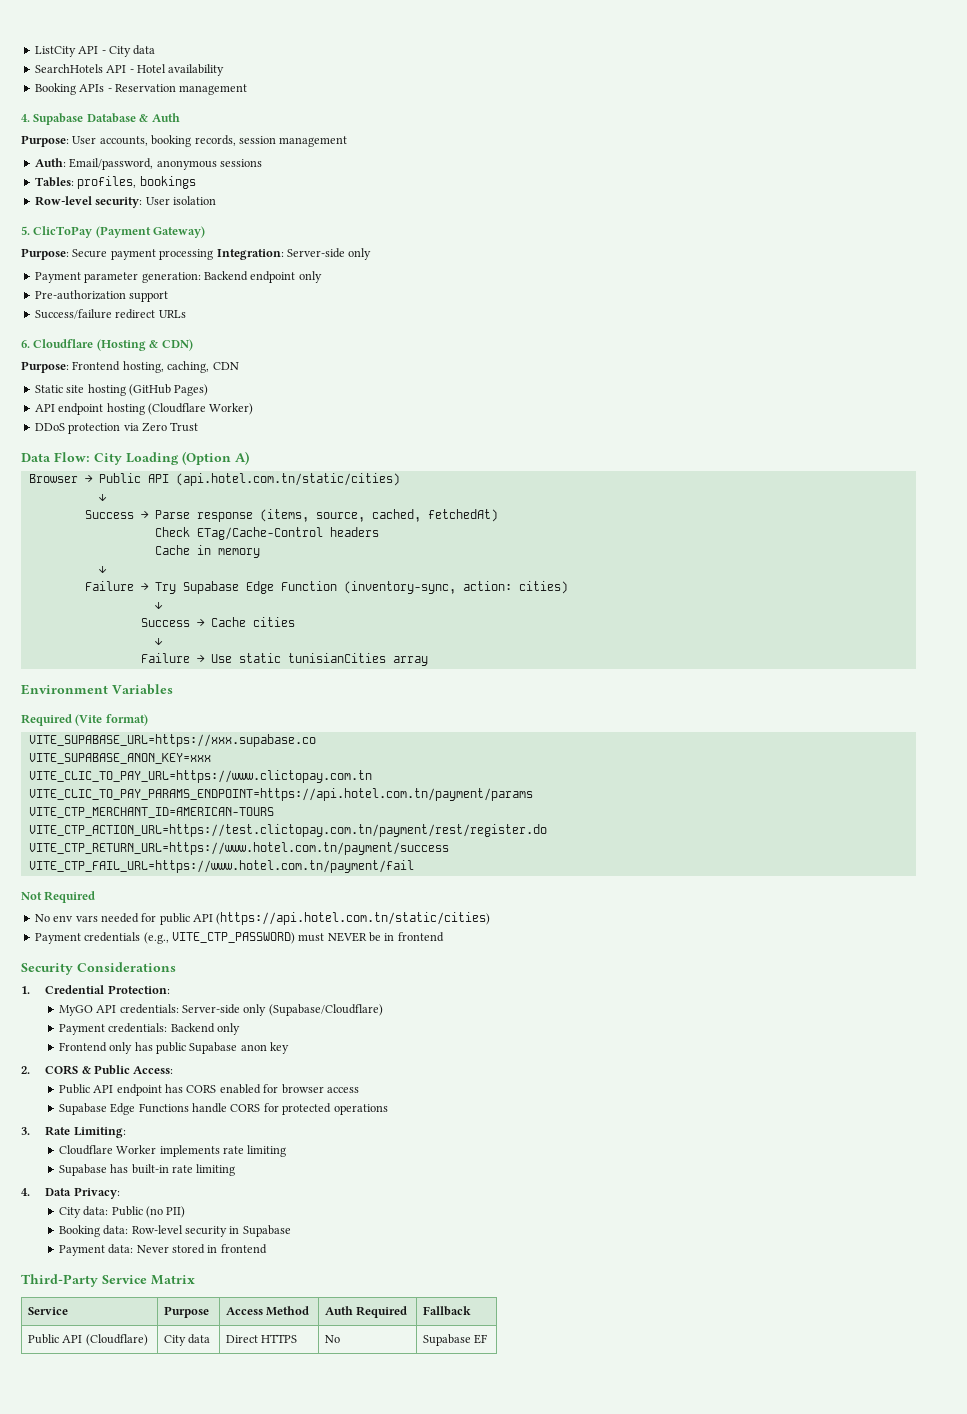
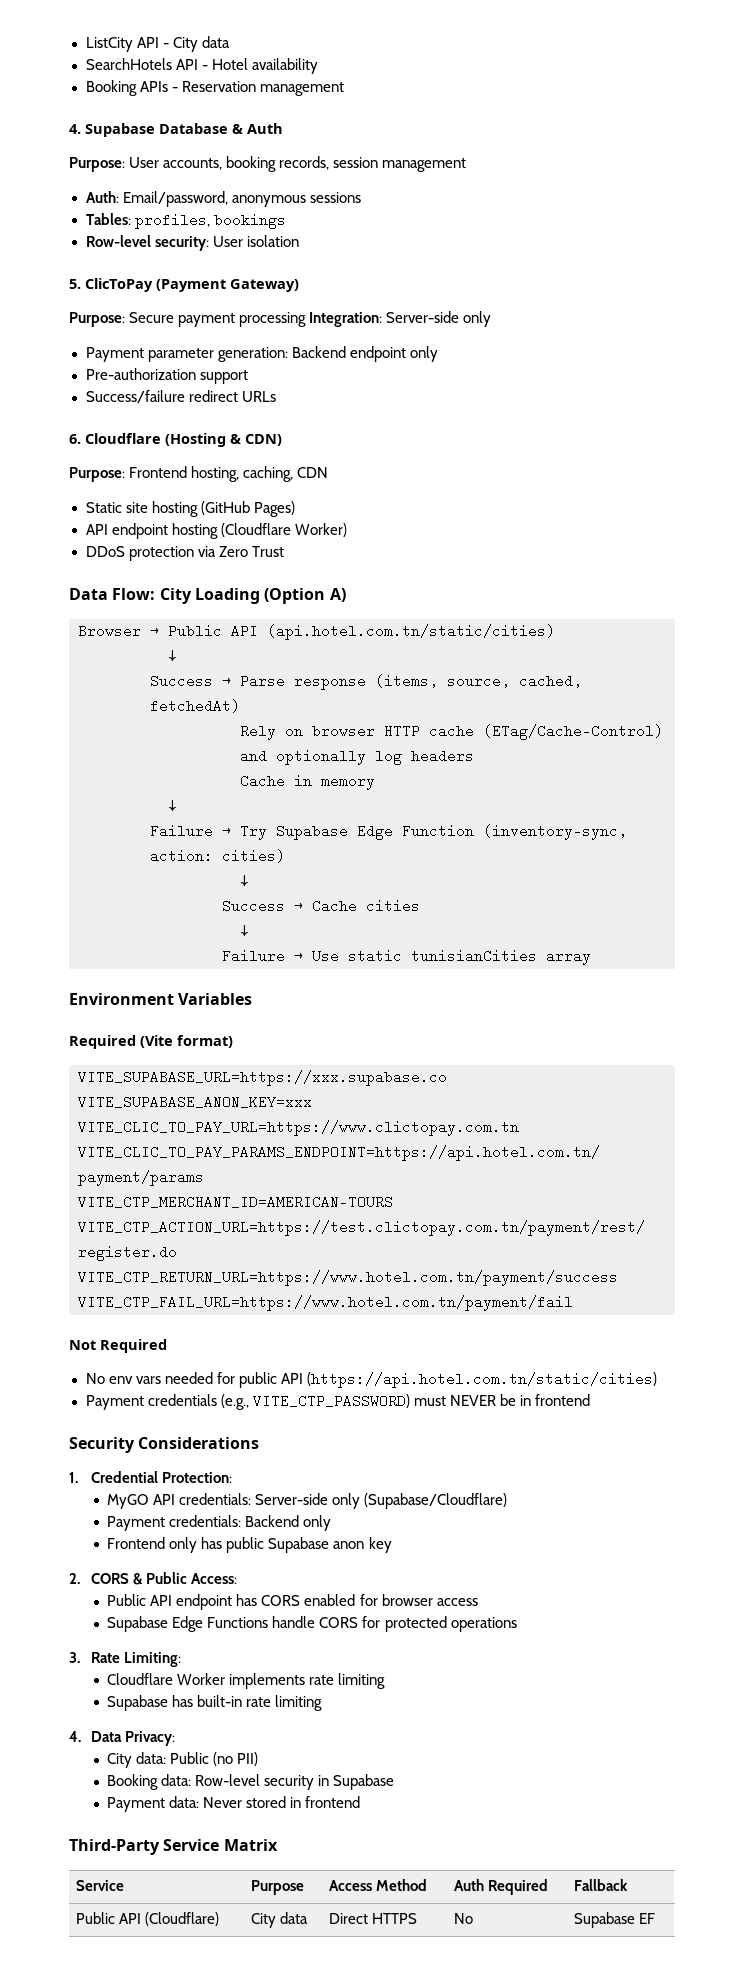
[154,527,323,540] Check ETag/Cache-Control -> [240,724,663,740] [240,749,402,765] Rely on browser HTTP cache (ETag/Cache-Control) and optionally log

